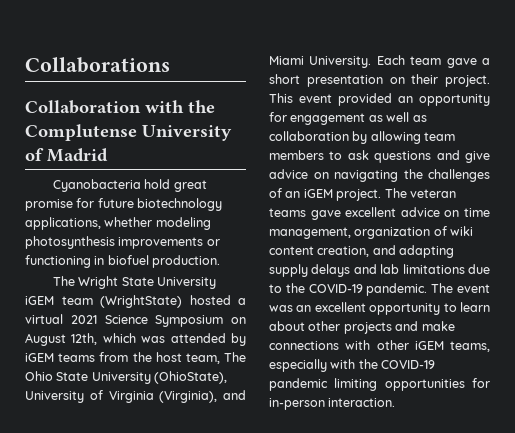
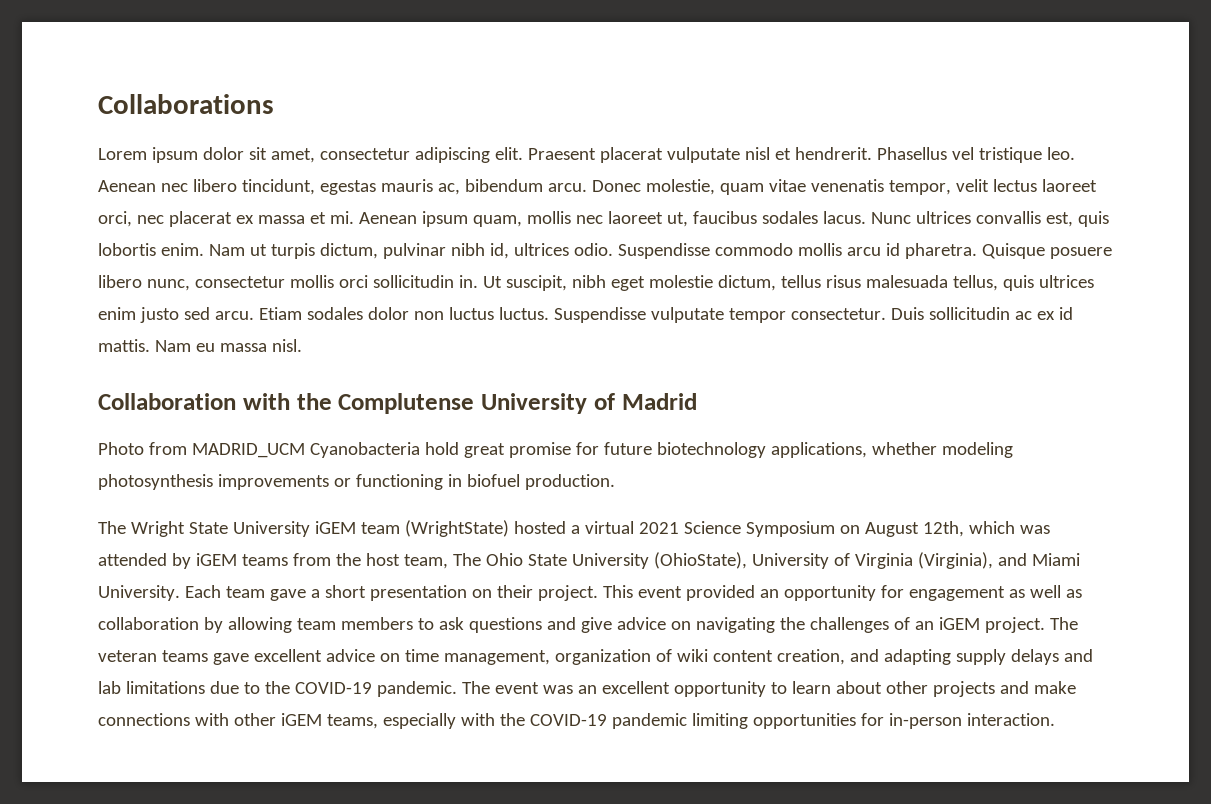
(170, 65) none -> [98,147,1075,163] [98,179,1097,195] [98,211,1109,227] [98,243,1112,259] [98,275,1094,291] [98,307,1073,323] [98,339,302,352] // Lorem ipsum dolor sit amet, consectetur adipiscing elit. Praesent placerat vulputate nisl et hendrerit. Phasellus vel tristique leo. Aenean nec libero tincidunt, egestas mauris ac, bibendum arcu. Donec molestie, quam vitae venenatis tempor, velit lectus laoreet orci, nec placerat ex massa et mi. Aenean ipsum quam, mollis nec laoreet ut, faucibus sodales lacus. Nunc ultrices convallis est, quis lobortis enim. Nam ut turpis dictum, pulvinar nibh id, ultrices odio. Suspendisse commodo mollis arcu id pharetra. Quisque posuere libero nunc, consectetur mollis orci sollicitudin in. Ut suscipit, nibh eget molestie dictum, tellus risus malesuada tellus, quis ultrices enim justo sed arcu. Etiam sodales dolor non luctus luctus. Suspendisse vulputate tempor consectetur. Duis sollicitudin ac ex id mattis. Nam eu massa nisl.
(108, 155) none -> [98,442,305,458] Photo from MADRID_UCM

